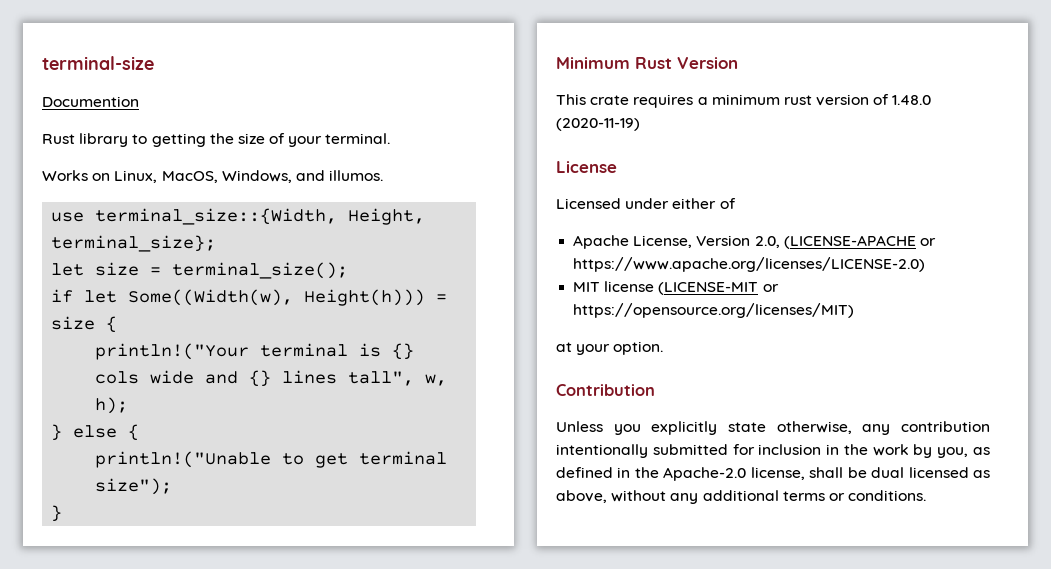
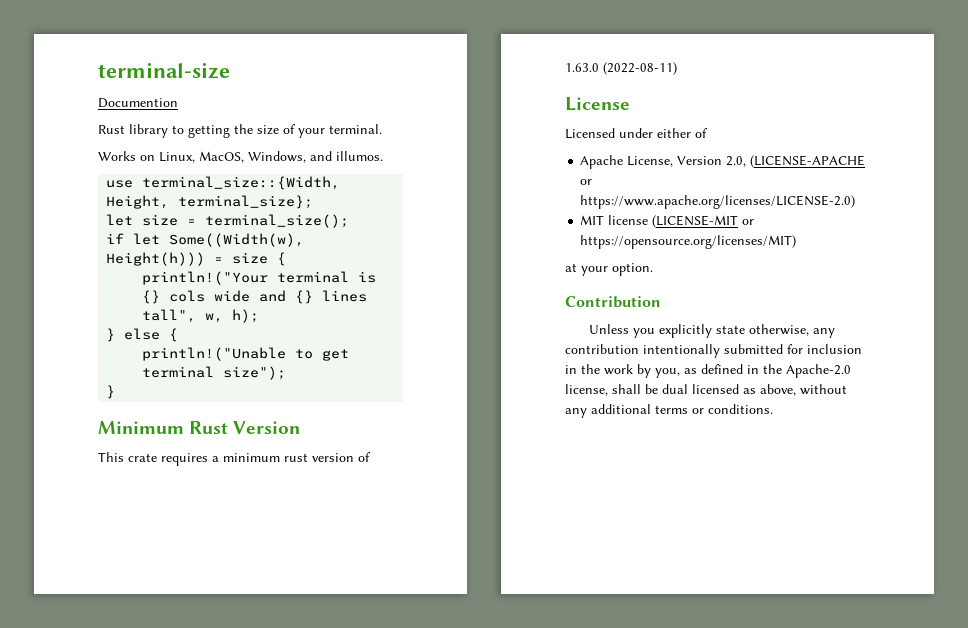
[892,95,932,105] [556,118,640,131] 1.48.0 (2020-11-19) -> [565,62,677,75] 1.63.0 (2022-08-11)

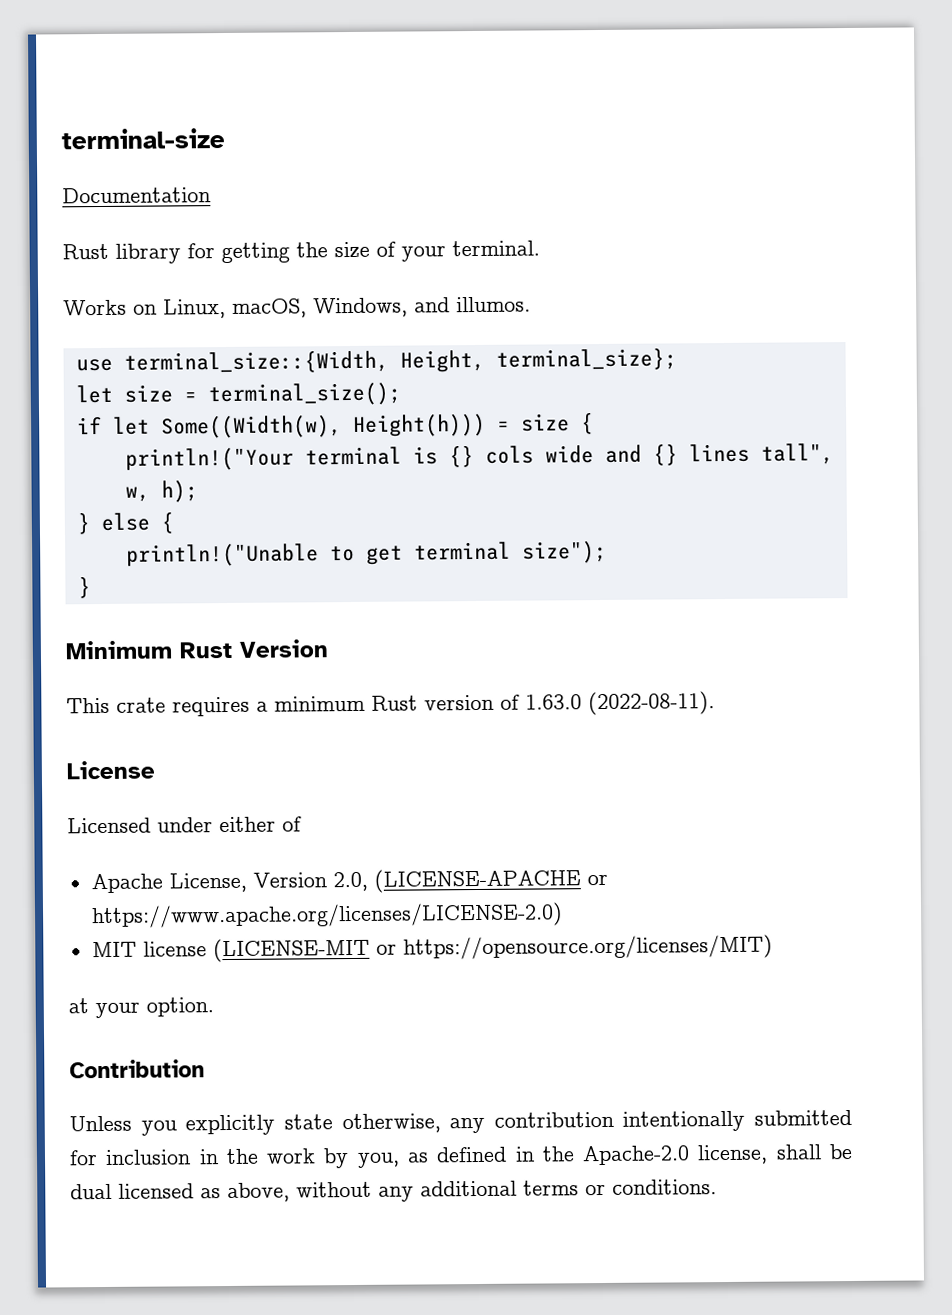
[98,98,178,108] Documention -> [62,187,211,204] Documentation
[172,125,184,134] to -> [187,243,215,259] for
[199,151,244,163] MacOS, -> [232,298,307,318] macOS,
[284,453,308,462] rust -> [371,695,418,711] Rust
[603,62,677,75] (2022-08-11) -> [588,691,715,716] (2022-08-11).

